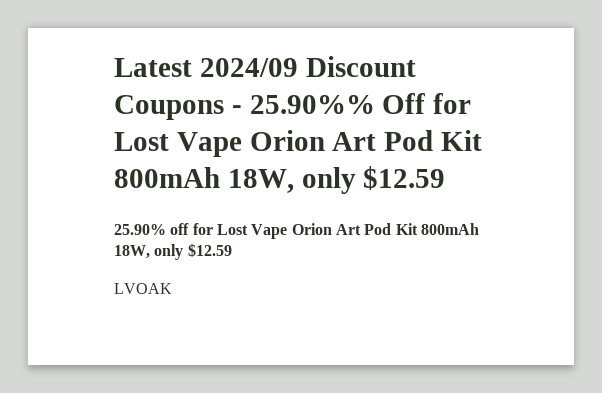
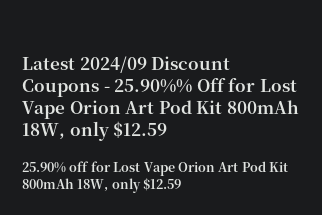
[114,283,172,294] // LVOAK -> (182, 184) none

